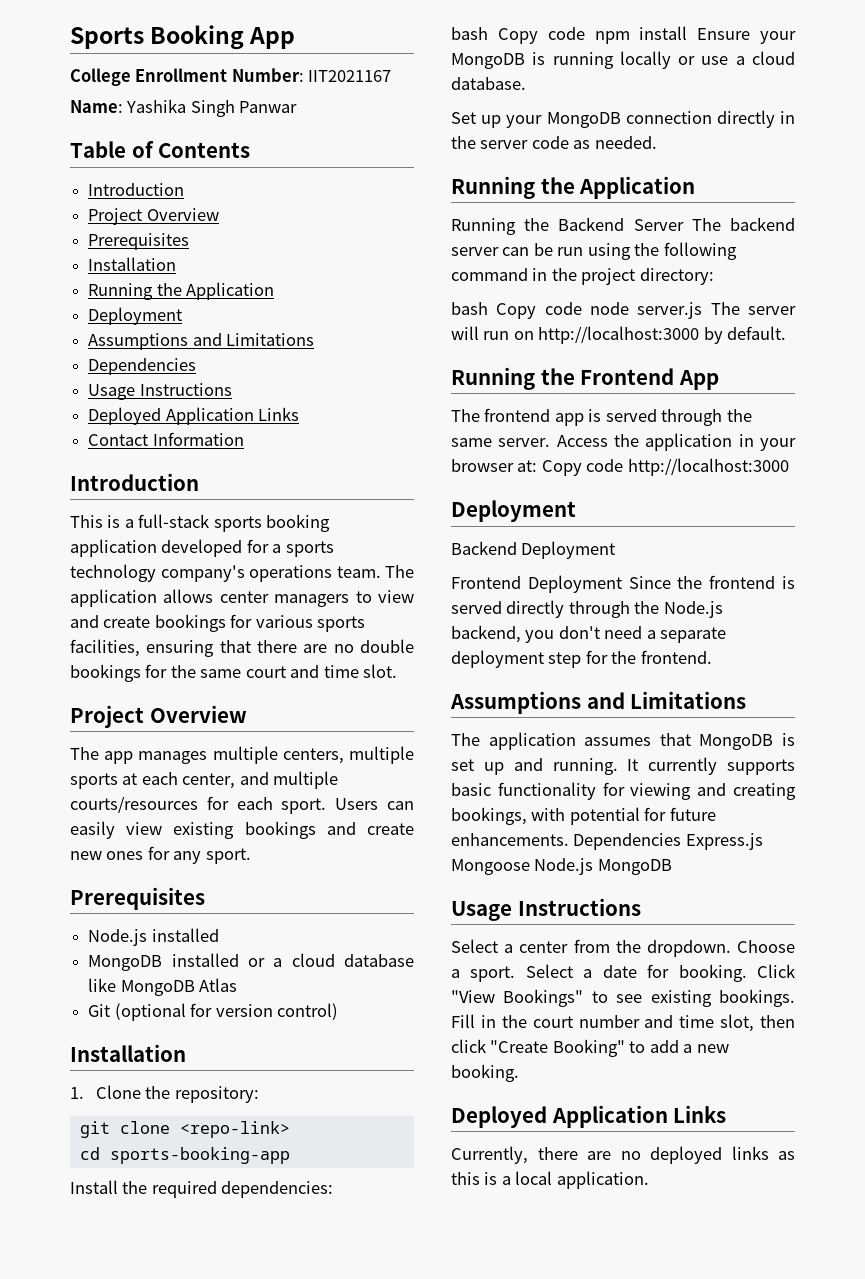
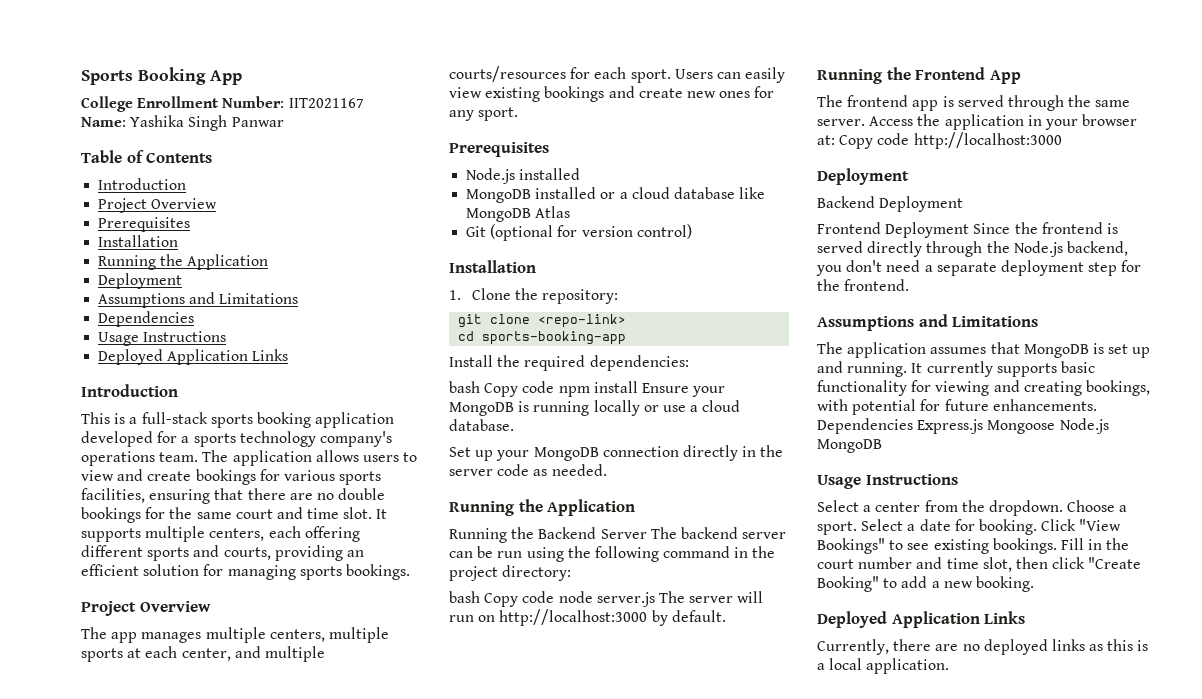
[88,432,244,446] // Contact Information -> (289, 355) none
[219,591,350,607] center managers -> [362,455,399,462] users
(398, 671) none -> [376,509,388,519] [81,526,360,542] [81,545,364,561] [81,564,410,580] It supports multiple centers, each offering different sports and courts, providing an efficient solution for managing sports bookings.

